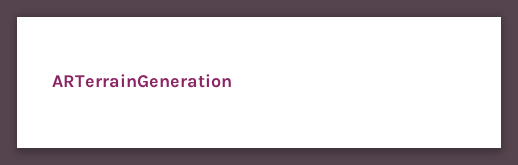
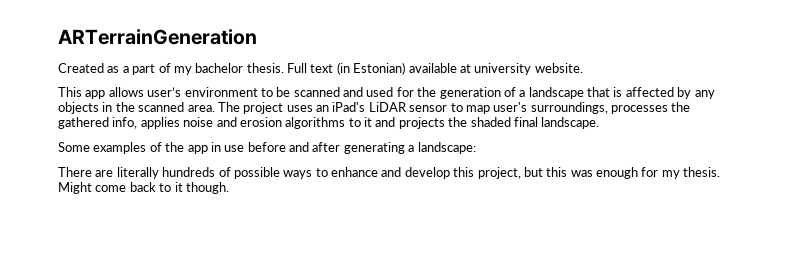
(232, 81) none -> [58,62,583,75] [58,87,715,99] [58,102,691,114] [58,117,600,129] [58,142,476,154] [58,167,721,179] [58,182,229,194] // Created as a part of my bachelor thesis. Full text (in Estonian) available at university website. // This app allows user’s environment to be scanned and used for the generation of a landscape that is affected by any objects in the scanned area. The project uses an iPad's LiDAR sensor to map user's surroundings, processes the gathered info, applies noise and erosion algorithms to it and projects the shaded final landscape. // Some examples of the app in use before and after generating a landscape: // There are literally hundreds of possible ways to enhance and develop this project, but this was enough for my thesis. Might come back to it though.

